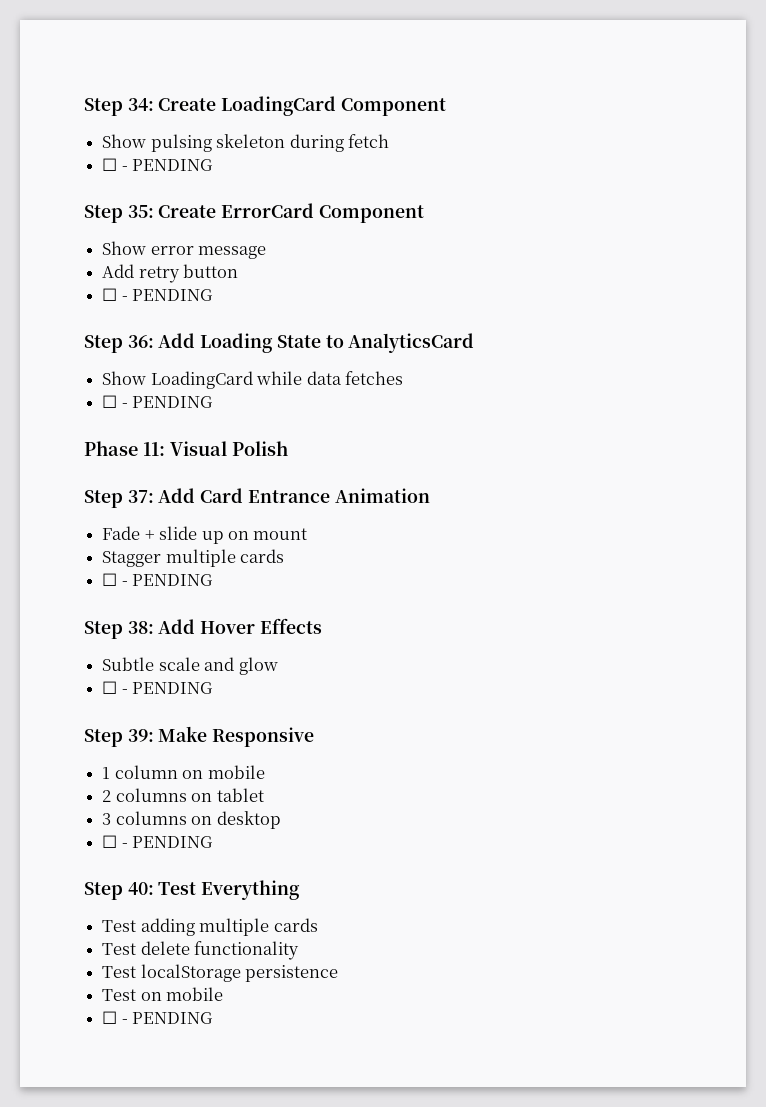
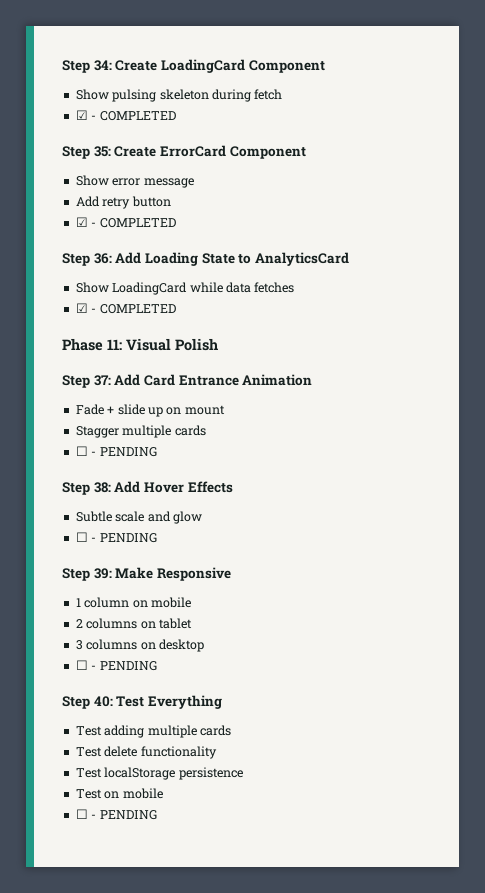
[102,158,214,171] ☐ - PENDING -> [75,110,176,121] ☑ - COMPLETED
[102,288,214,301] ☐ - PENDING -> [75,217,176,228] ☑ - COMPLETED
[102,395,214,408] ☐ - PENDING -> [75,303,176,314] ☑ - COMPLETED

